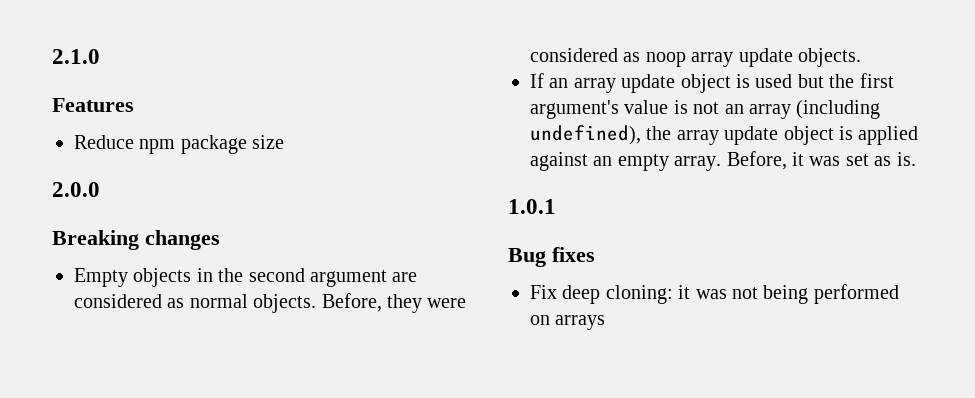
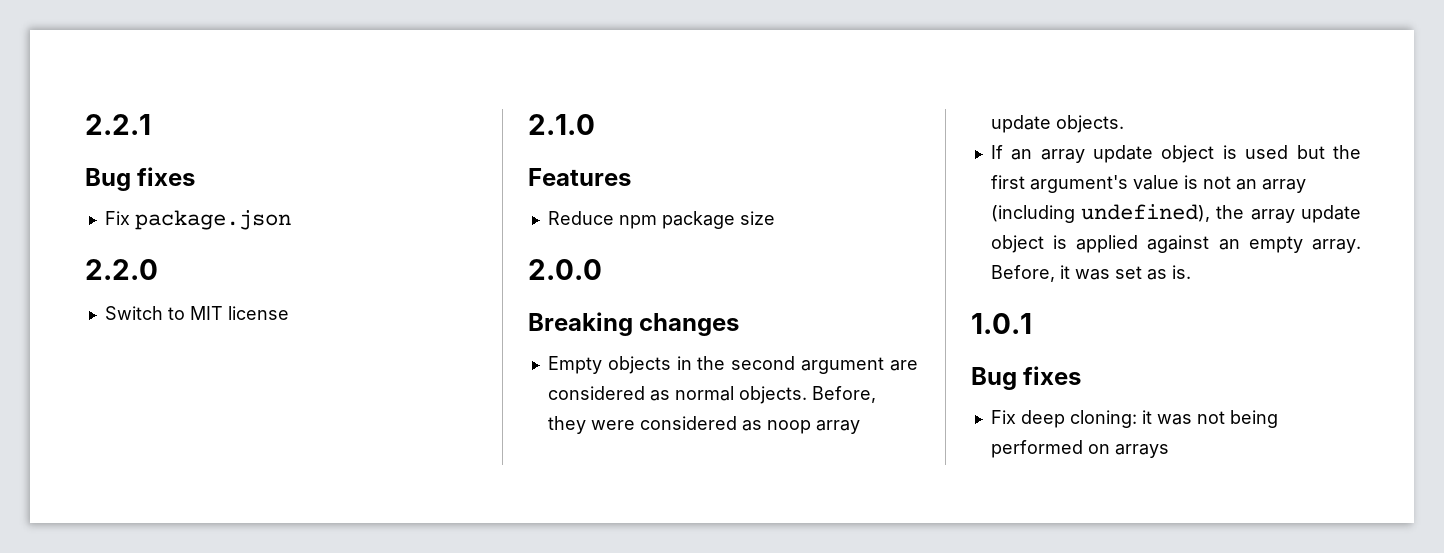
(52, 56) none -> [85,114,151,135] [85,167,196,191] [104,210,291,230] [85,259,158,280] [104,306,289,320] 2.2.1 // Bug fixes // Fix package.json // 2.2.0 // Switch to MIT license //

